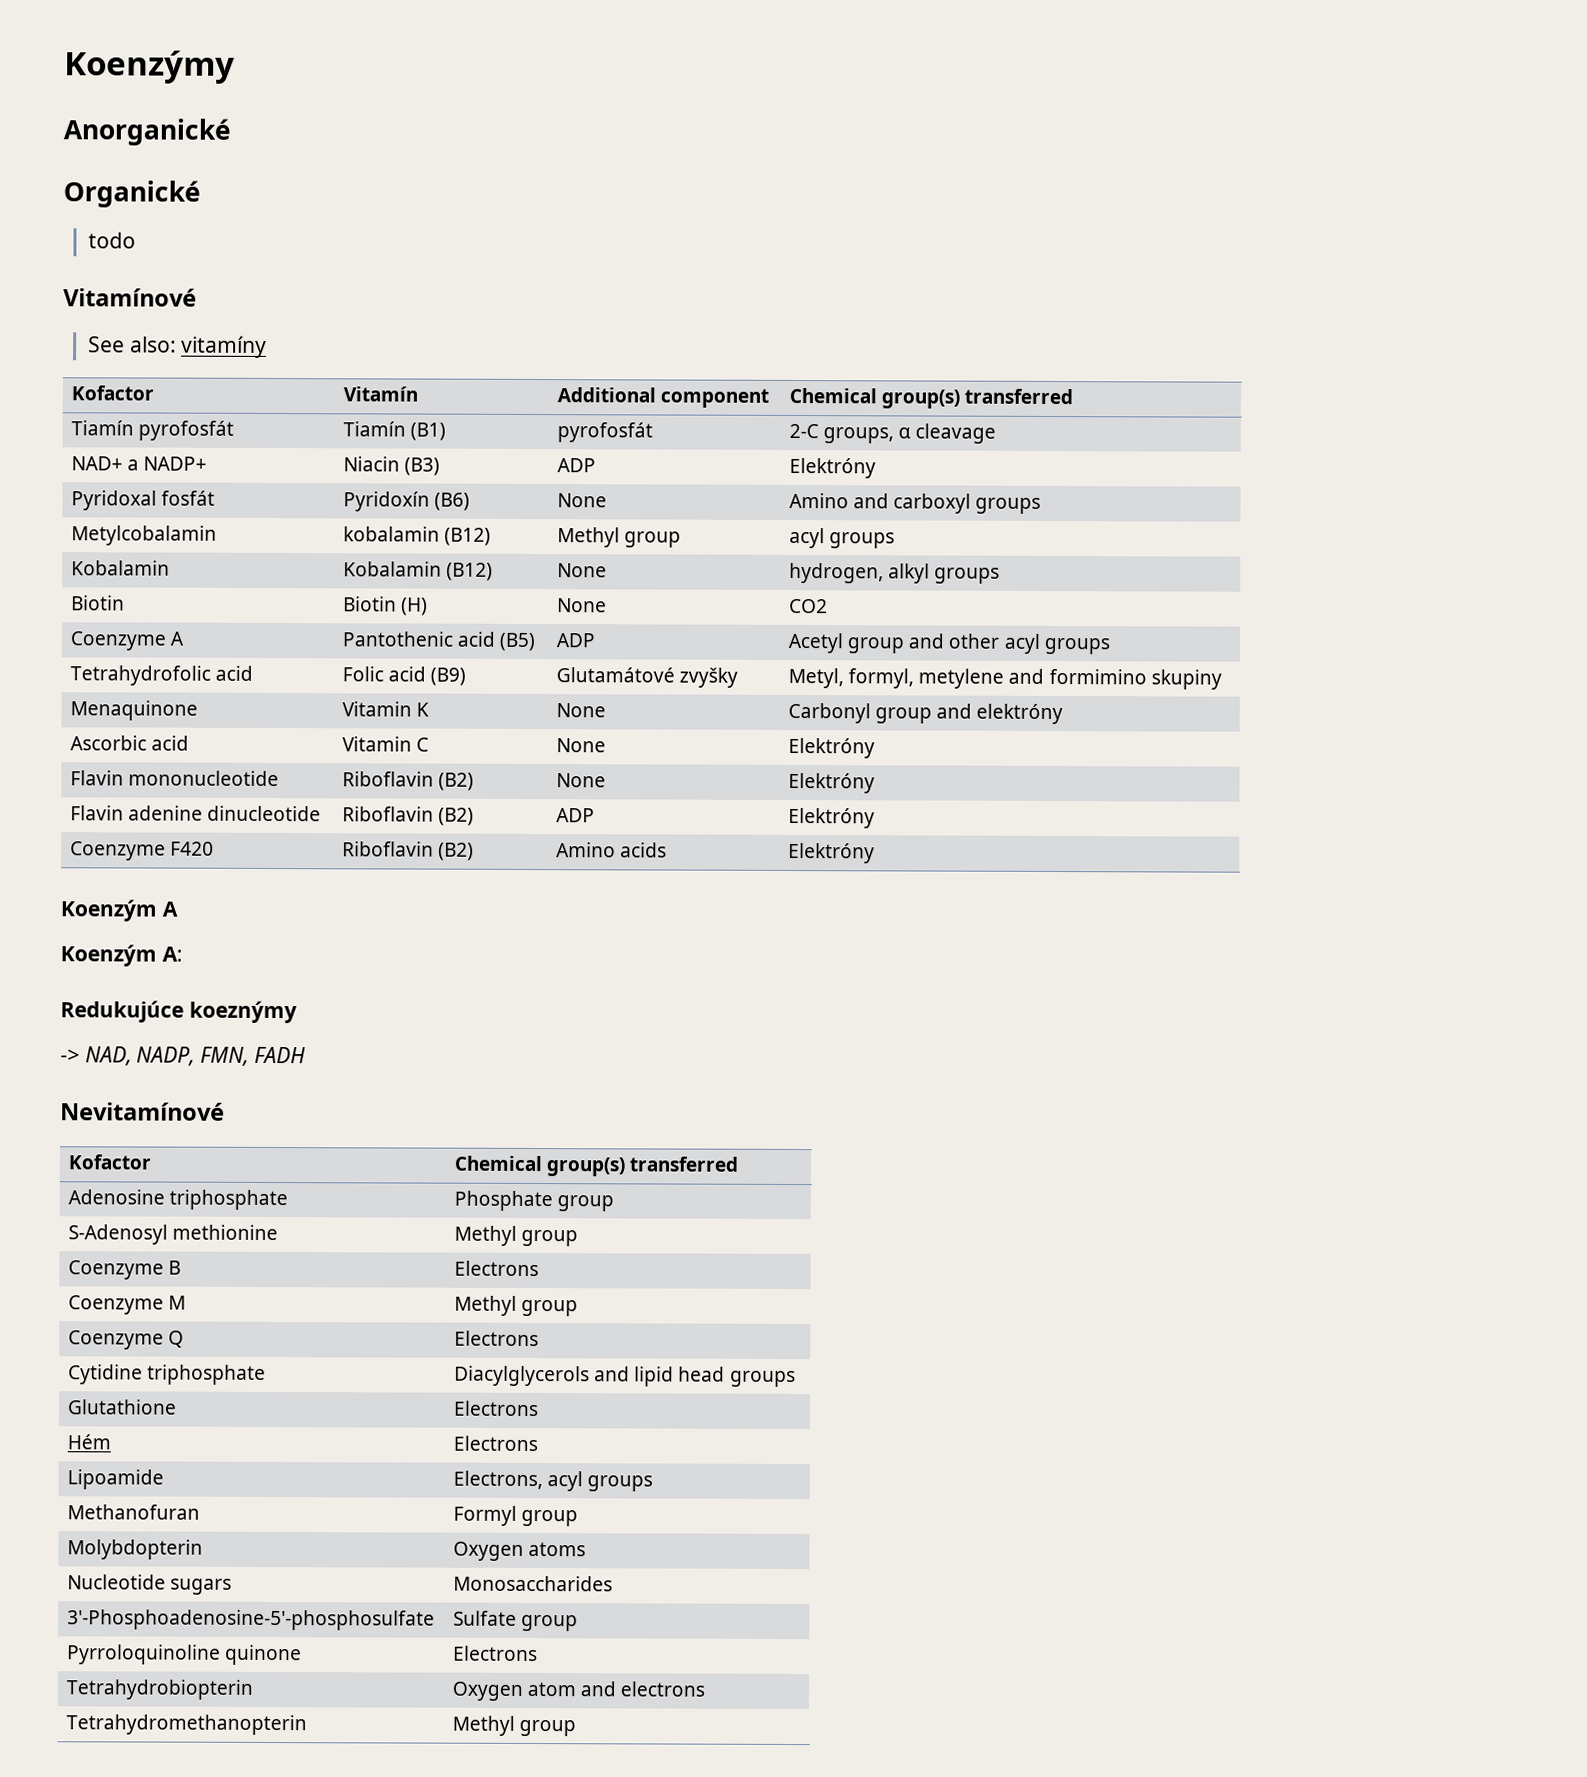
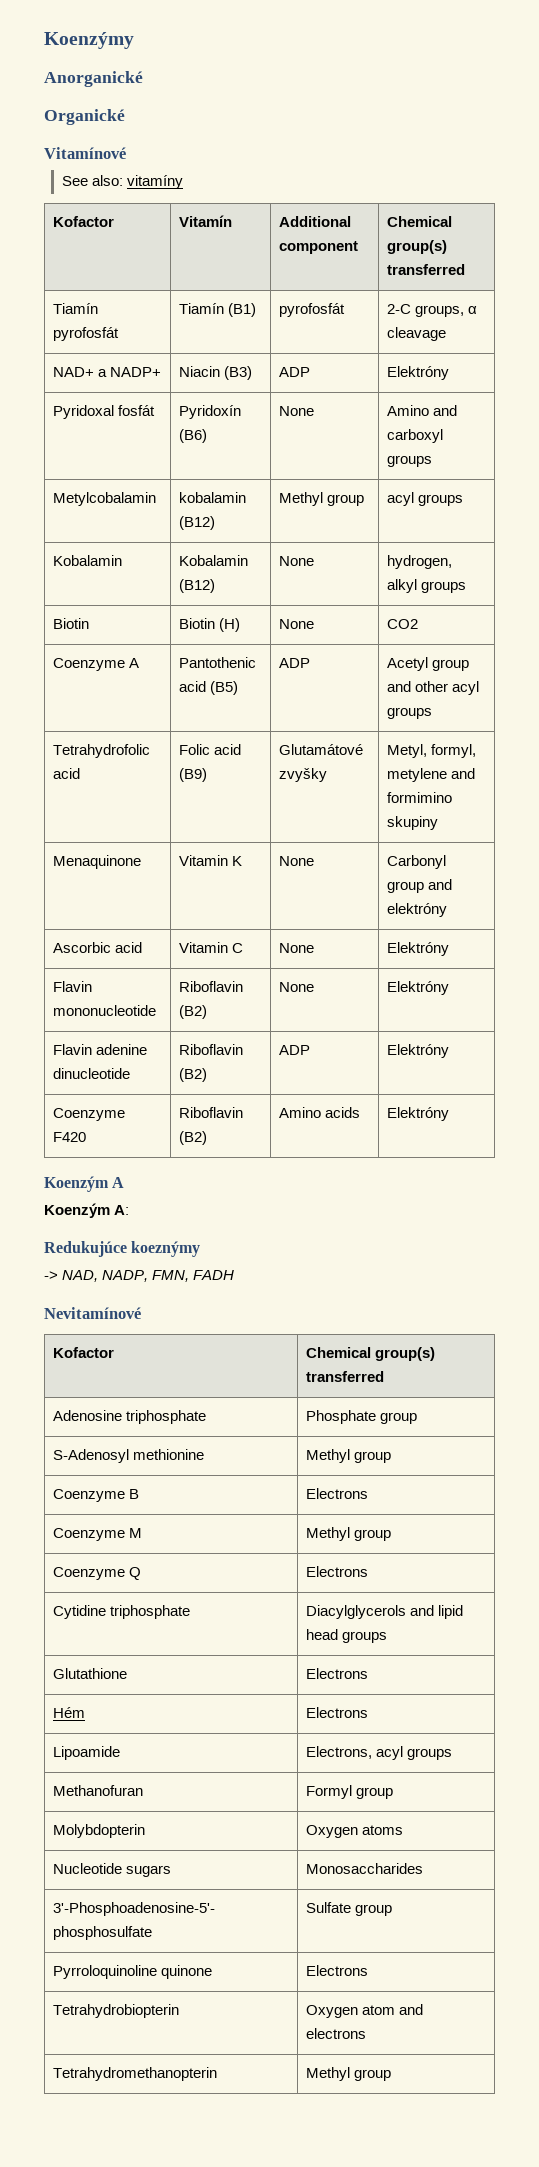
[87,232,136,249] // todo -> (125, 117) none

